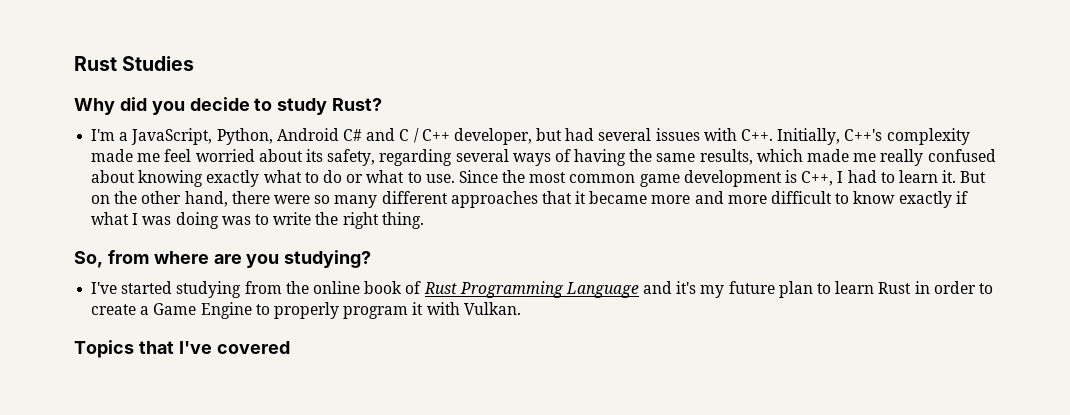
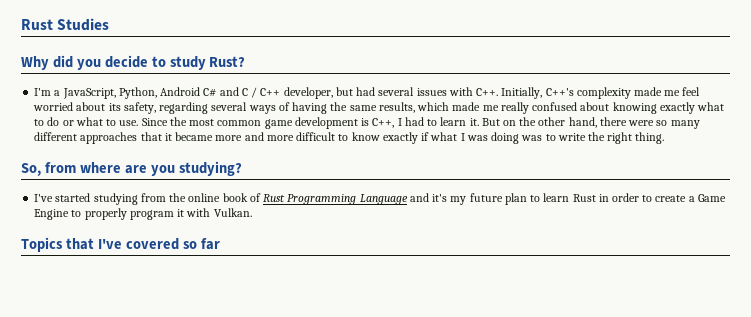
(290, 347) none -> [182,238,220,250] so far

